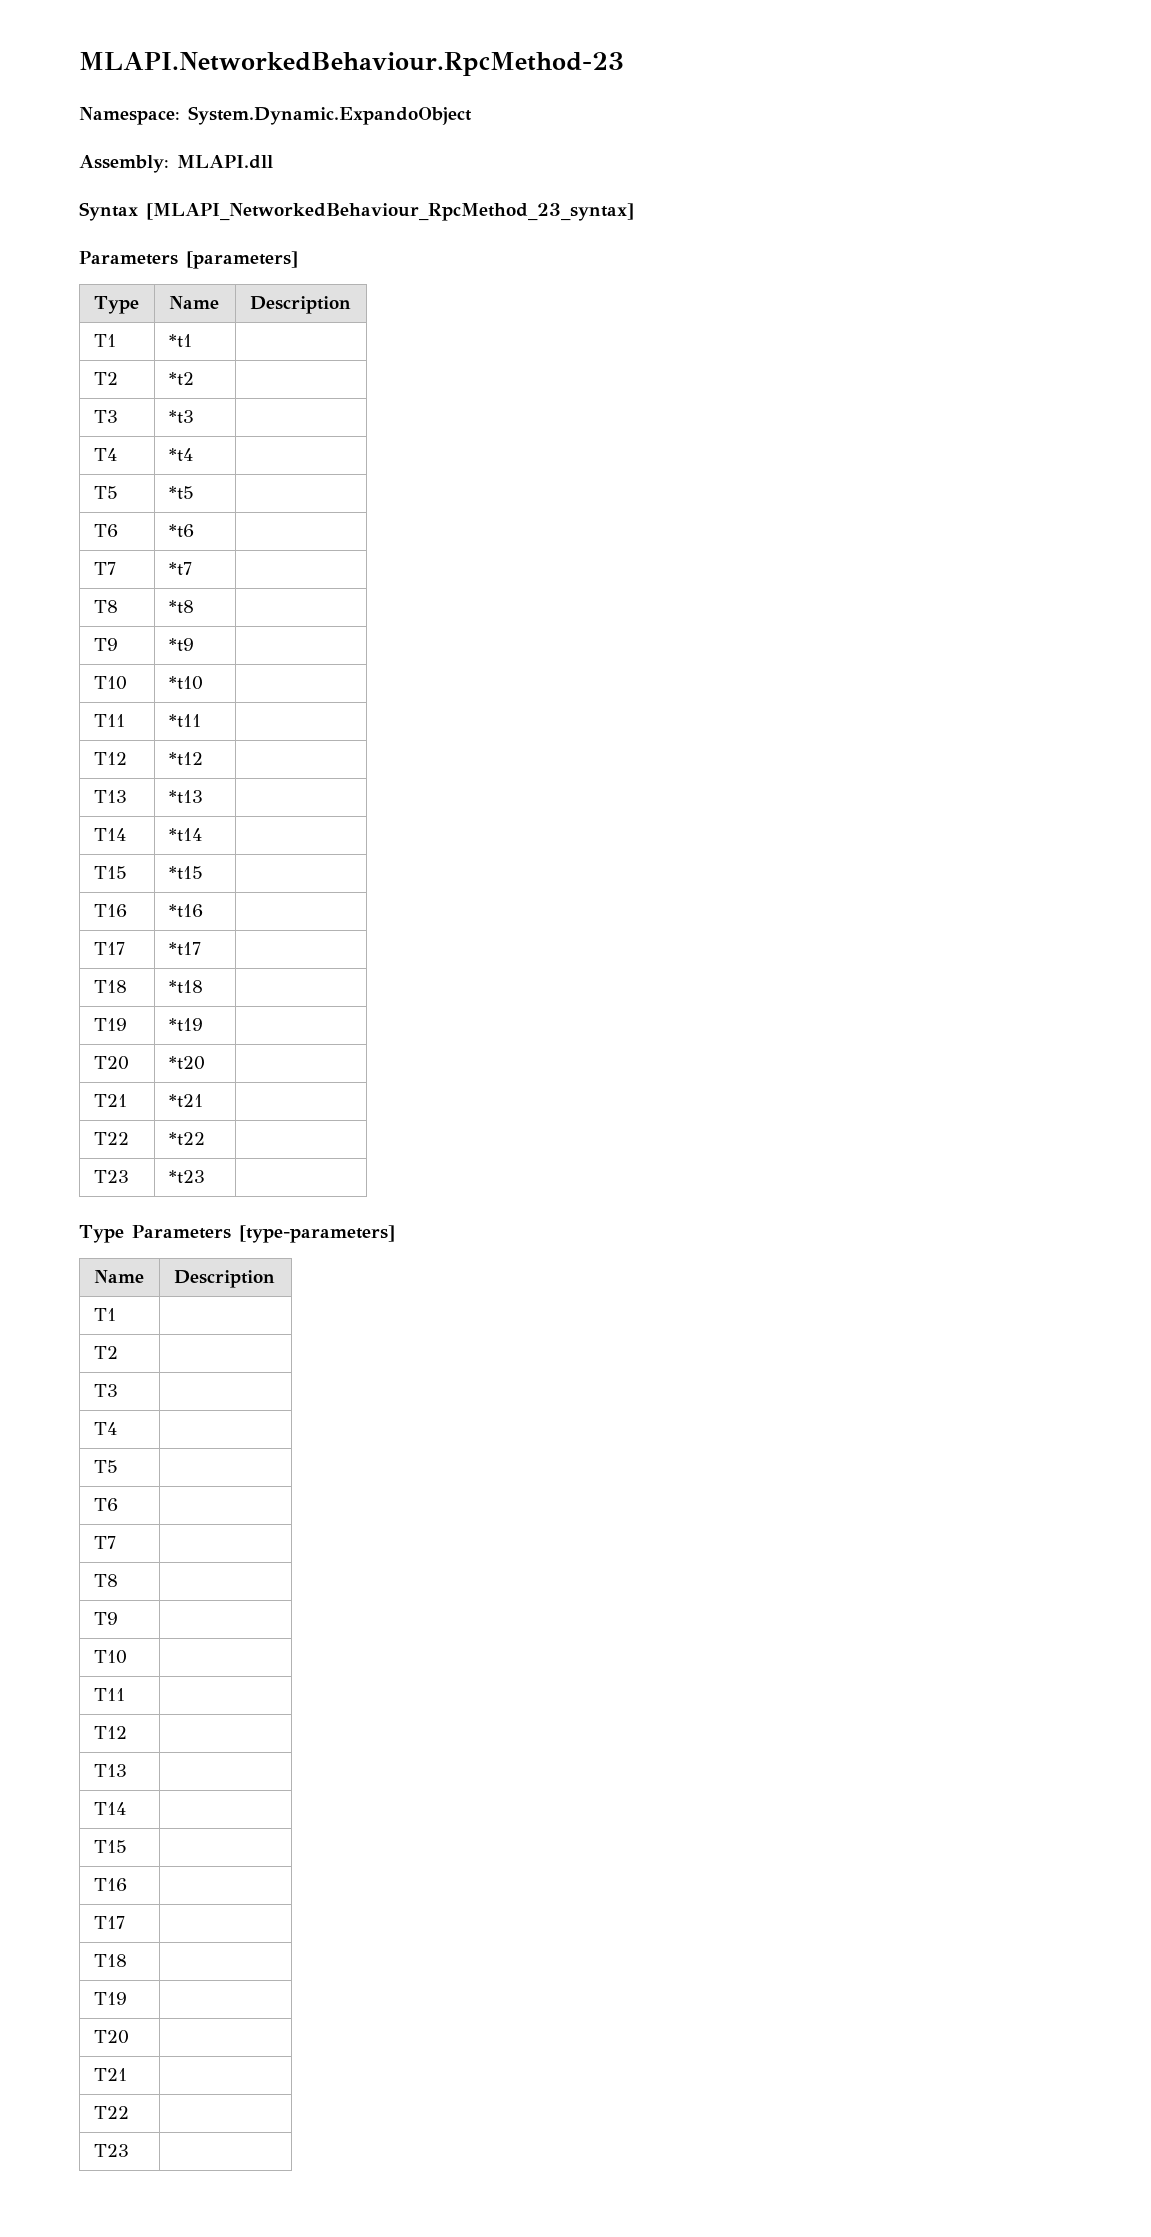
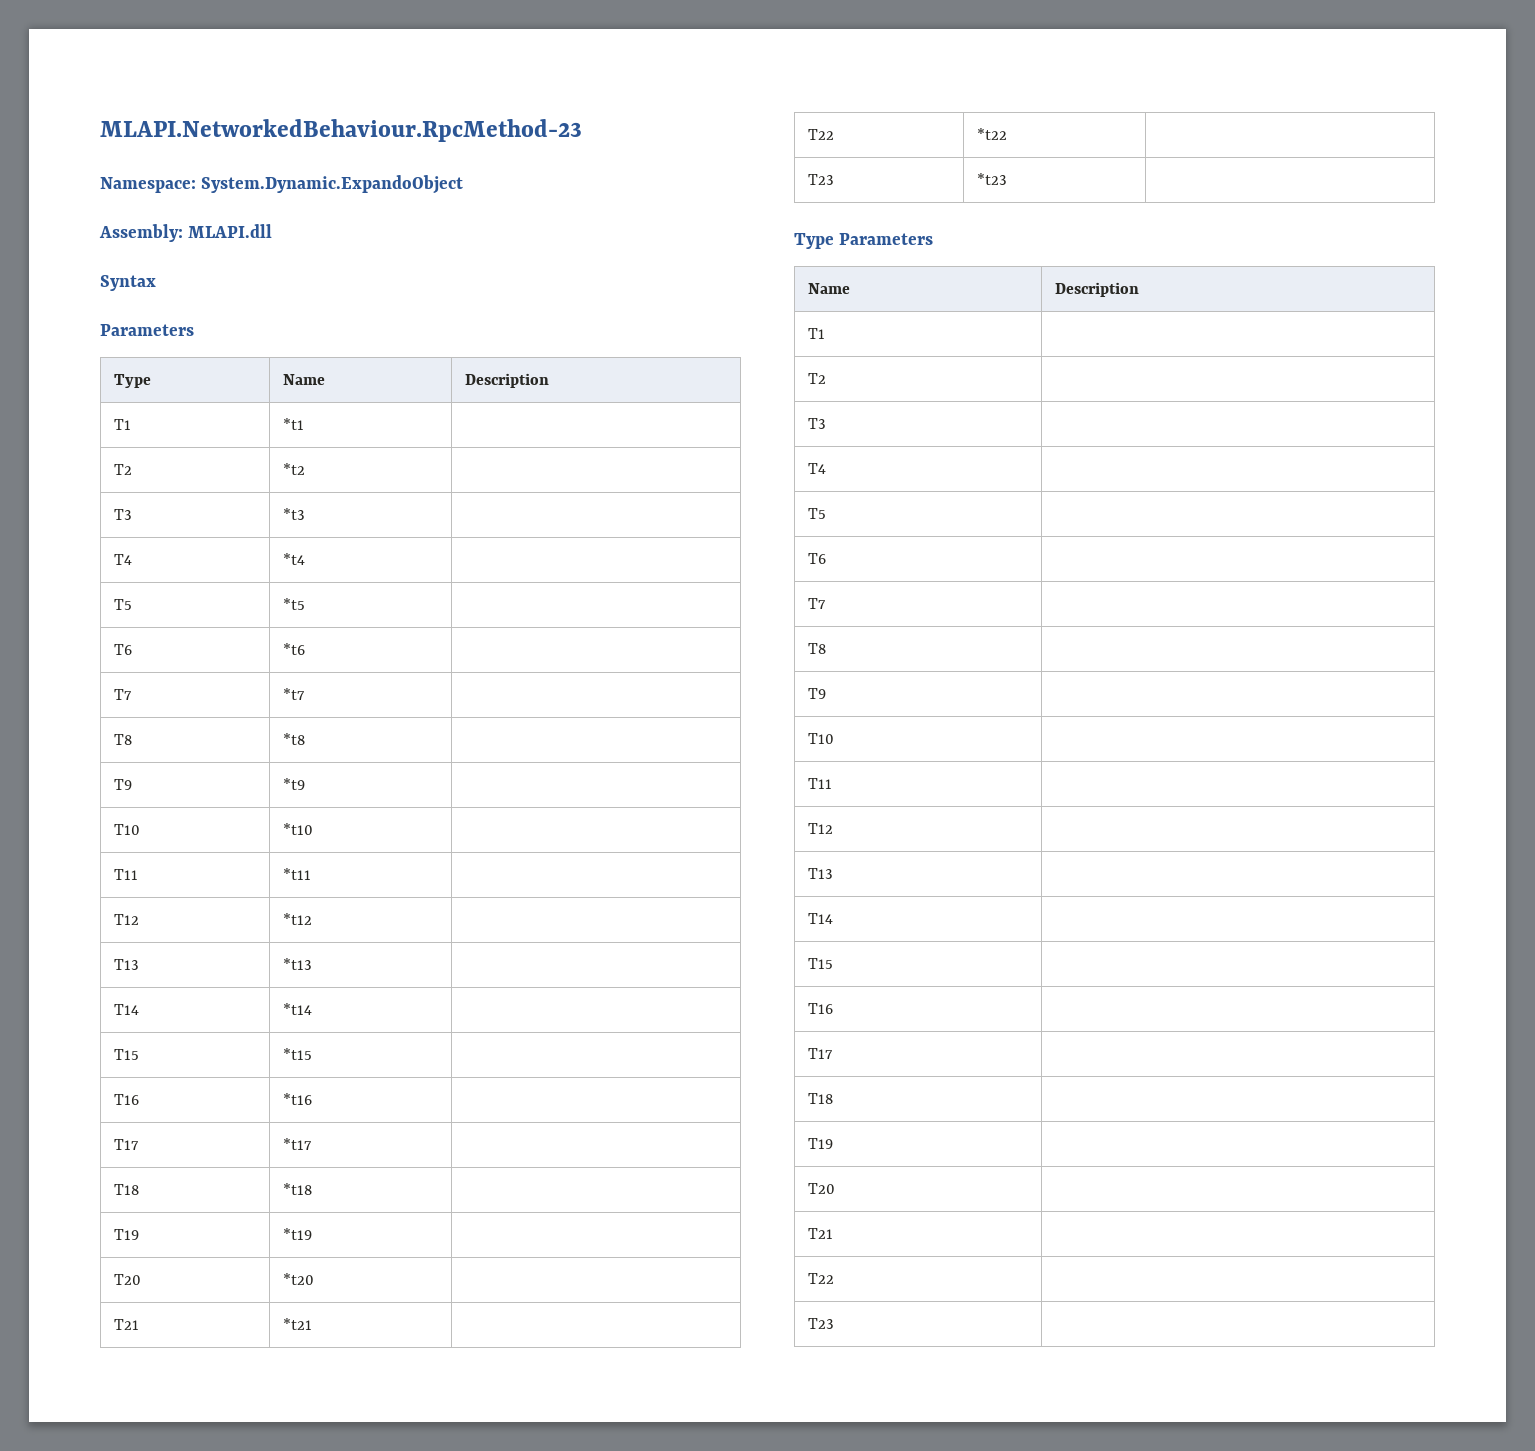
[146,203,634,221] [79,251,298,269] [MLAPI_NetworkedBehaviour_RpcMethod_23_syntax] // Parameters [parameters] -> [100,324,194,336] // Parameters
[238,1225,395,1243] [type-parameters] -> (934, 239) none

